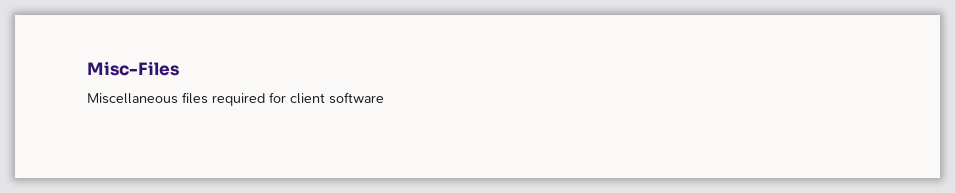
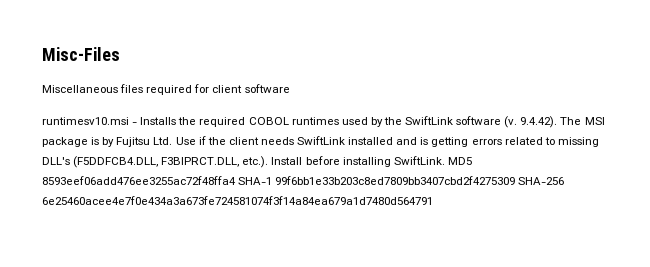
(384, 98) none -> [42,116,605,128] [42,136,599,147] [42,156,472,168] [42,176,565,185] [42,196,433,205] // runtimesv10.msi - Installs the required COBOL runtimes used by the SwiftLink software (v. 9.4.42). The MSI package is by Fujitsu Ltd. Use if the client needs SwiftLink installed and is getting errors related to missing DLL's (F5DDFCB4.DLL, F3BIPRCT.DLL, etc.). Install before installing SwiftLink. MD5 8593eef06add476ee3255ac72f48ffa4 SHA-1 99f6bb1e33b203c8ed7809bb3407cbd2f4275309 SHA-256 6e25460acee4e7f0e434a3a673fe724581074f3f14a84ea679a1d7480d564791

